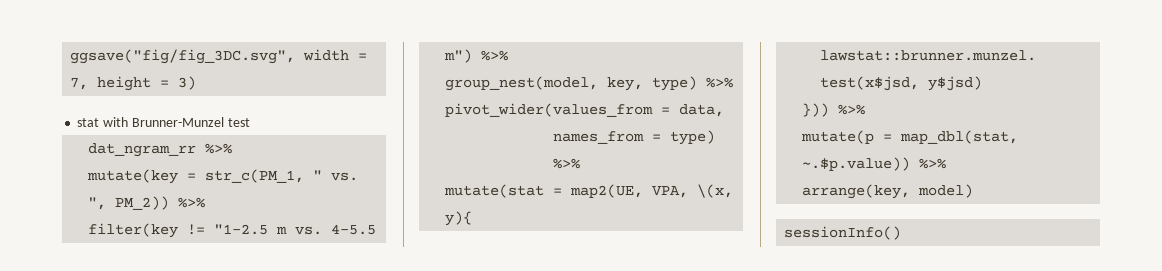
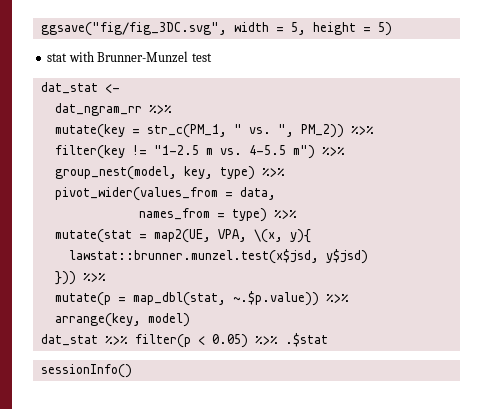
[70,78,89,90] 7, -> [290,22,306,35] 5,
[178,76,197,90] 3) -> [377,22,392,36] 5)
(250, 122) none -> [40,82,120,94] // dat_stat <-
(974, 191) none -> [40,333,328,348] // dat_stat %>% filter(p < 0.05) %>% .$stat

